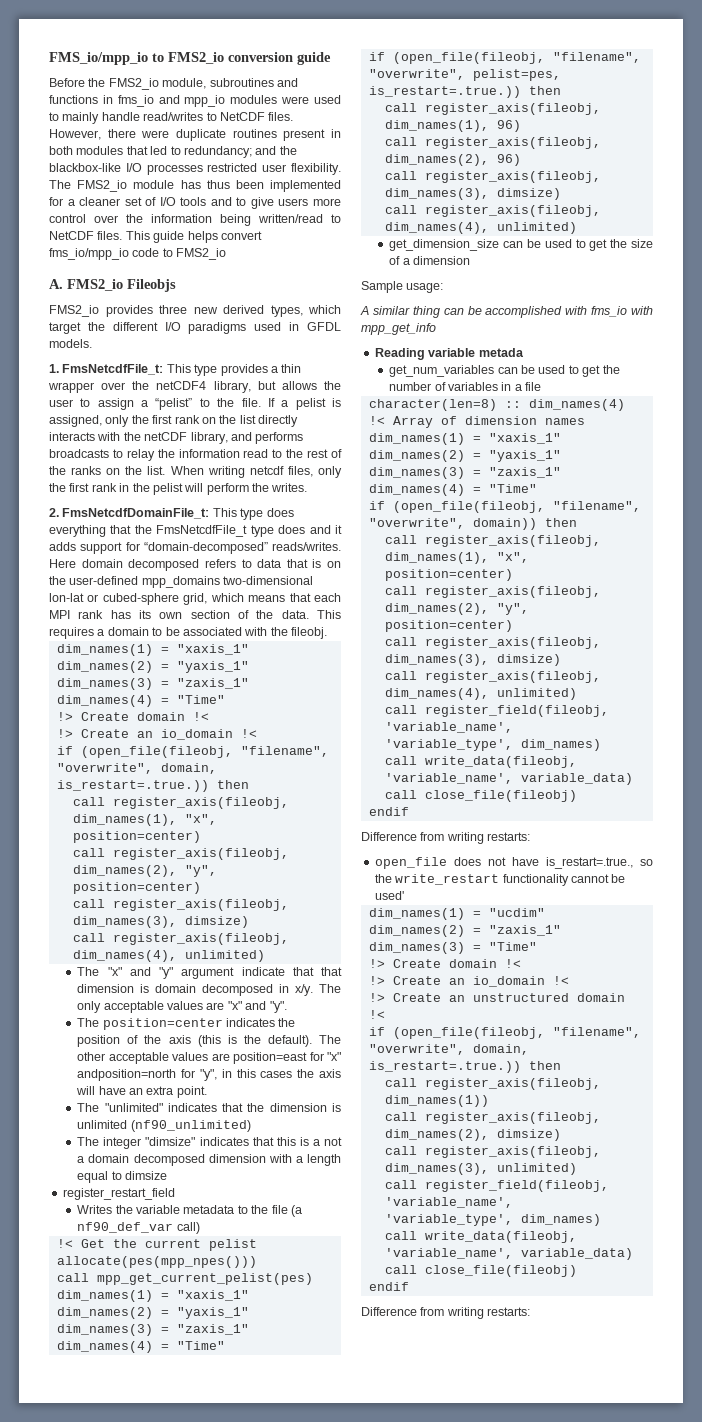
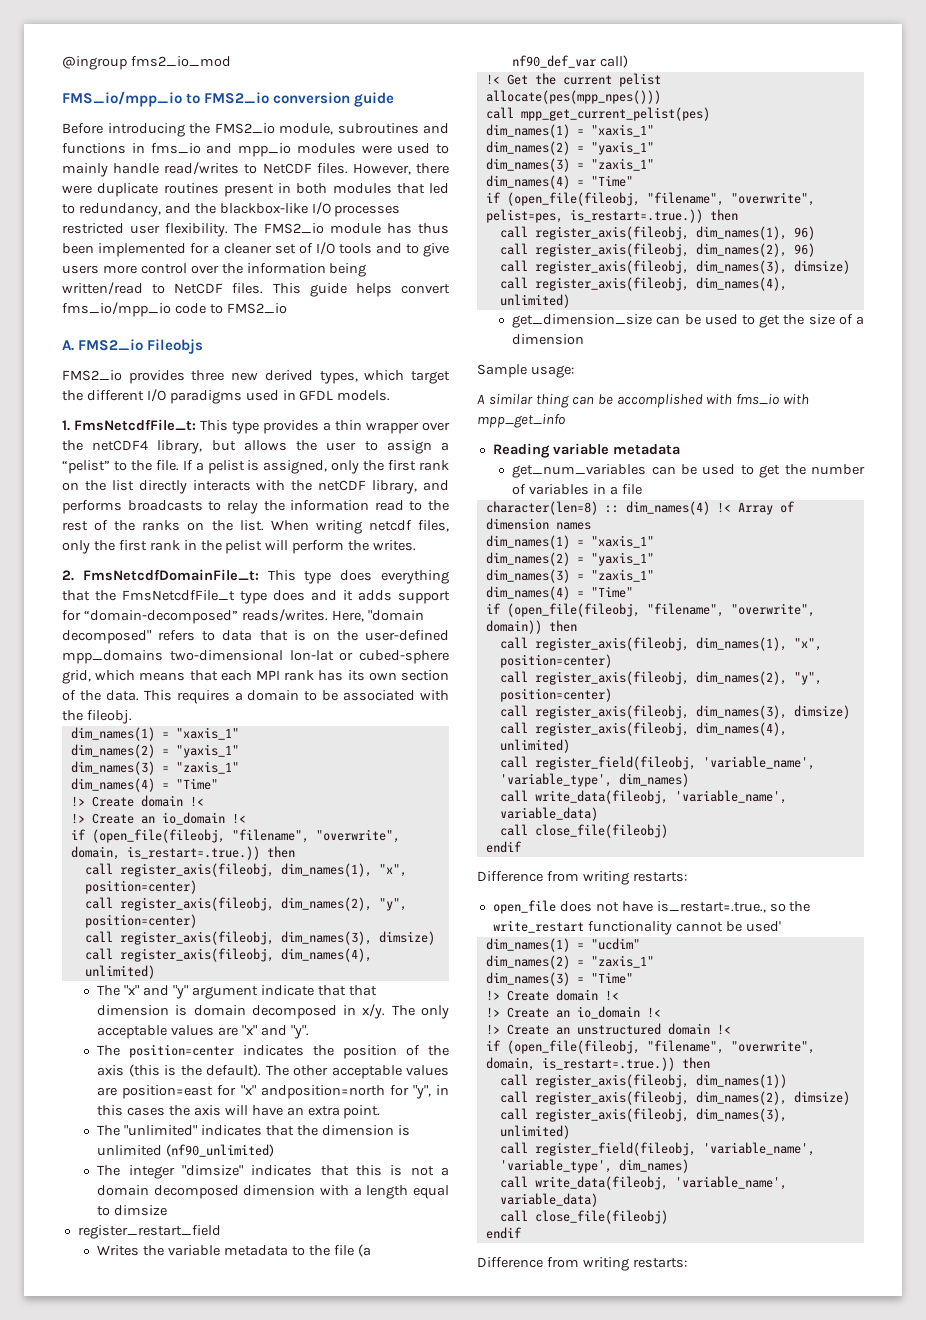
(49, 58) none -> [62,56,231,70] @ingroup fms2_io_mod //
(85, 82) none -> [107,123,185,137] introducing
[183,146,252,158] redundancy; -> [78,203,161,217] redundancy,
[49,559,200,571] Here domain decomposed -> [331,610,424,622] [62,630,151,644] Here, "domain decomposed"
[312,1139,320,1146] a -> (403, 1170) none
[478,348,524,357] metada -> [612,444,680,455] metadata

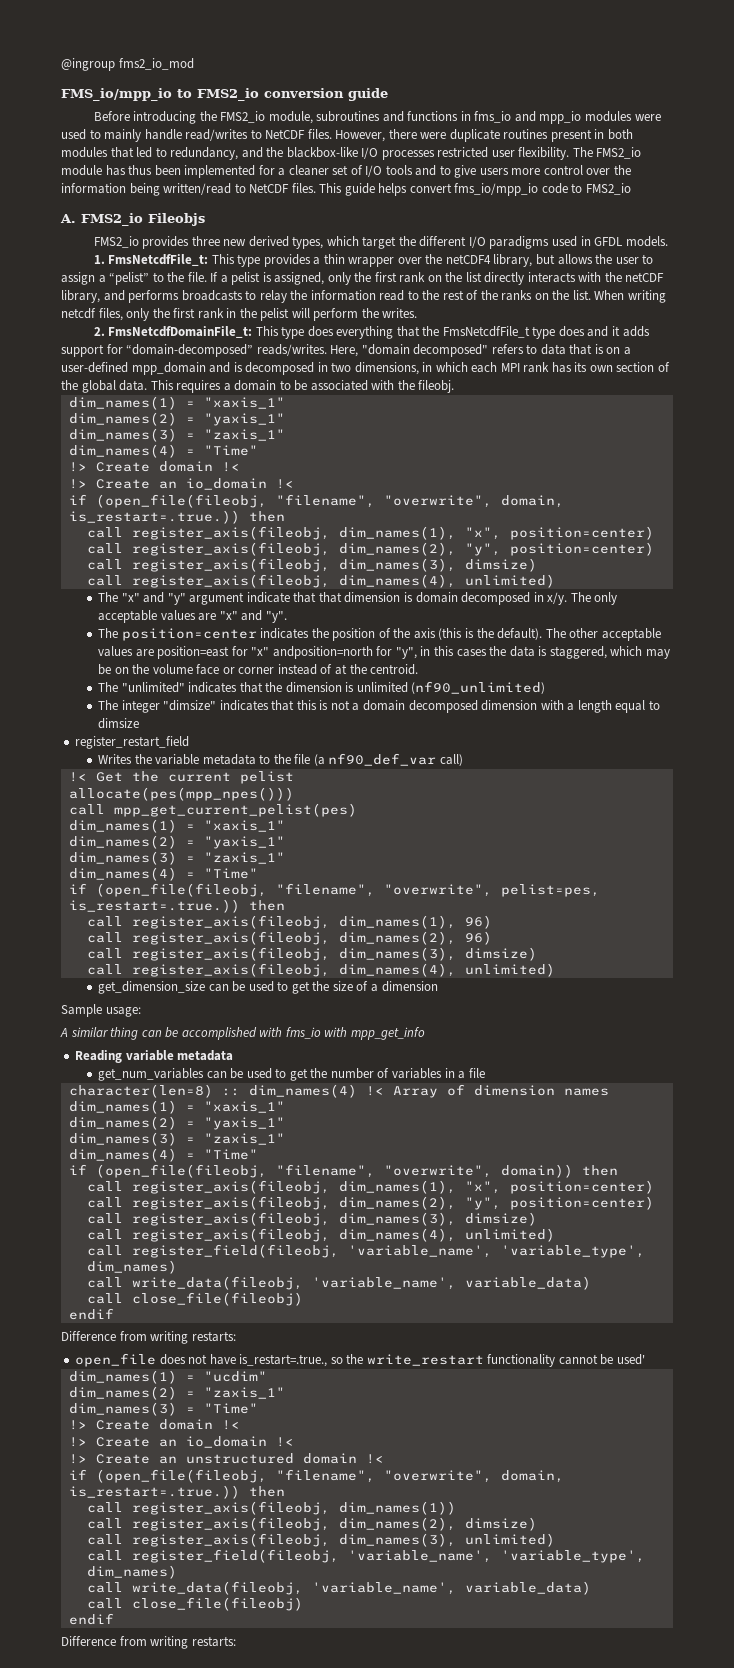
[336,630,449,641] [62,650,449,664] [62,670,218,684] the user-defined mpp_domains two-dimensional lon-lat or cubed-sphere grid, which means that -> [623,347,631,355] [61,362,468,375] a user-defined mpp_domain and is decomposed in two dimensions, in which
(101, 695) none -> [81,380,116,393] global
[193,1105,381,1119] axis will have an extra point. -> [509,646,670,659] [98,664,419,675] data is staggered, which may be on the volume face or corner instead of at the centroid.

